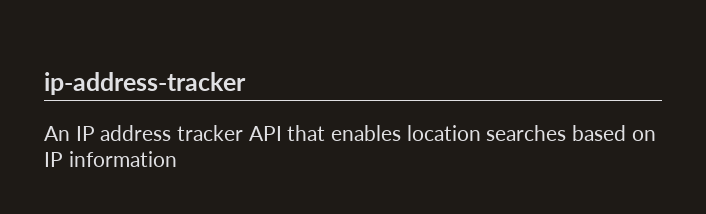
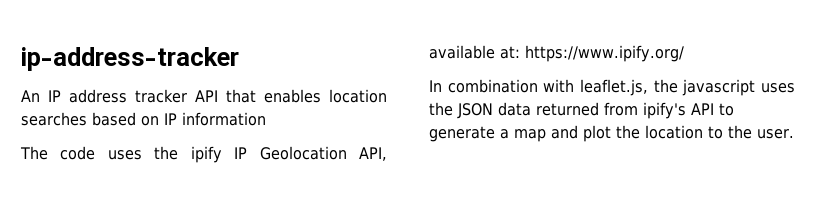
(177, 159) none -> [20,146,387,163] [429,45,684,62] [429,79,795,96] [429,102,734,119] [429,125,794,142] // The code uses the ipify IP Geolocation API, available at: https://www.ipify.org/ // In combination with leaflet.js, the javascript uses the JSON data returned from ipify's API to generate a map and plot the location to the user.

